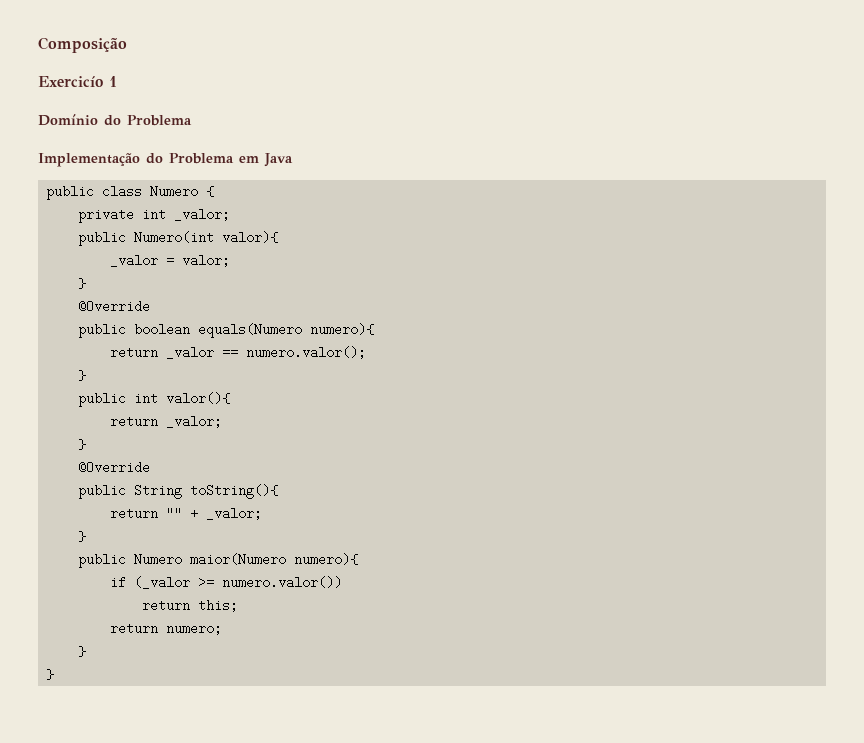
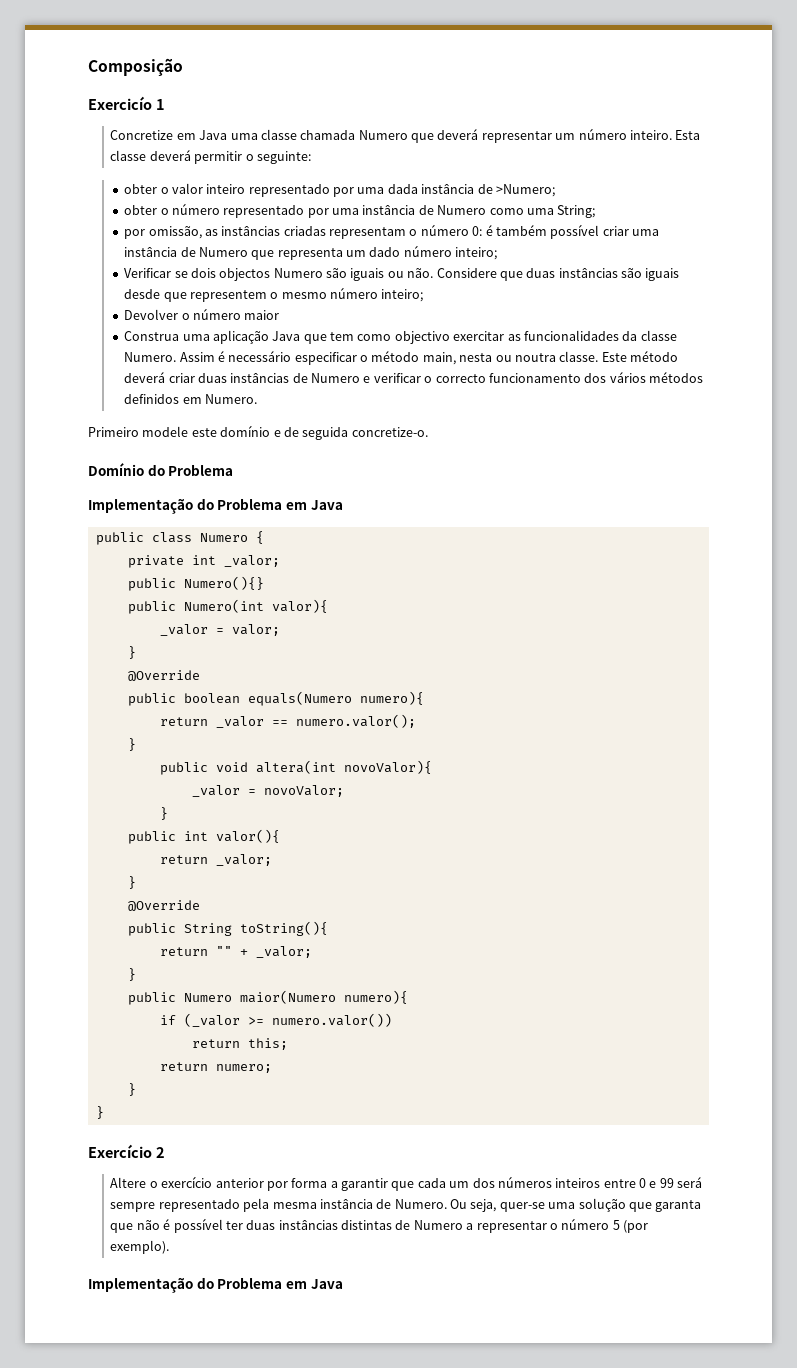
(117, 81) none -> [110,128,701,143] [110,150,311,164] [124,183,555,197] [124,203,596,218] [124,224,660,239] [124,245,498,260] [124,268,680,281] [124,287,424,302] [124,308,280,320] [124,330,677,344] [124,351,679,365] [124,372,704,383] [124,394,257,404] [88,425,428,440] // Concretize em Java uma classe chamada Numero que deverá representar um número inteiro. Esta classe deverá permitir o seguinte: // obter o valor inteiro representado por uma dada instância de >Numero; // obter o número representado por uma instância de Numero como uma String; // por omissão, as instâncias criadas representam o número 0: é também possível criar uma instância de Numero que representa um dado número inteiro; // Verificar se dois objectos Numero são iguais ou não. Considere que duas instâncias são iguais desde que representem o mesmo número inteiro; // Devolver o número maior // Construa uma aplicação Java que tem como objectivo exercitar as funcionalidades da classe Numero. Assim é necessário especificar o método main, nesta ou noutra classe. Este método deverá criar duas instâncias de Numero e verificar o correcto funcionamento dos vários métodos definidos em Numero. // Primeiro modele este domínio e de seguida concretize-o.
(231, 214) none -> [127,576,264,591] // public Numero(){}
(87, 375) none -> [159,760,432,775] [191,785,344,797] [159,807,168,820] // public void altera(int novoValor){ // _valor = novoValor; // }
(55, 674) none -> [88,1144,165,1158] [110,1176,703,1191] [110,1198,702,1212] [110,1218,649,1233] [110,1240,170,1254] [88,1277,343,1293] // Exercício 2 // Altere o exercício anterior por forma a garantir que cada um dos números inteiros entre 0 e 99 será sempre representado pela mesma instância de Numero. Ou seja, quer-se uma solução que garanta que não é possível ter duas instâncias distintas de Numero a representar o número 5 (por exemplo). // Implementação do Problema em Java

